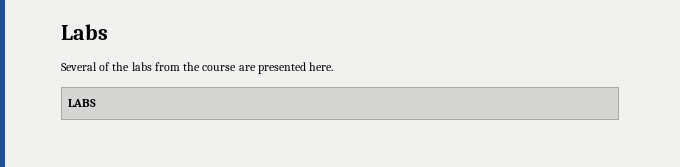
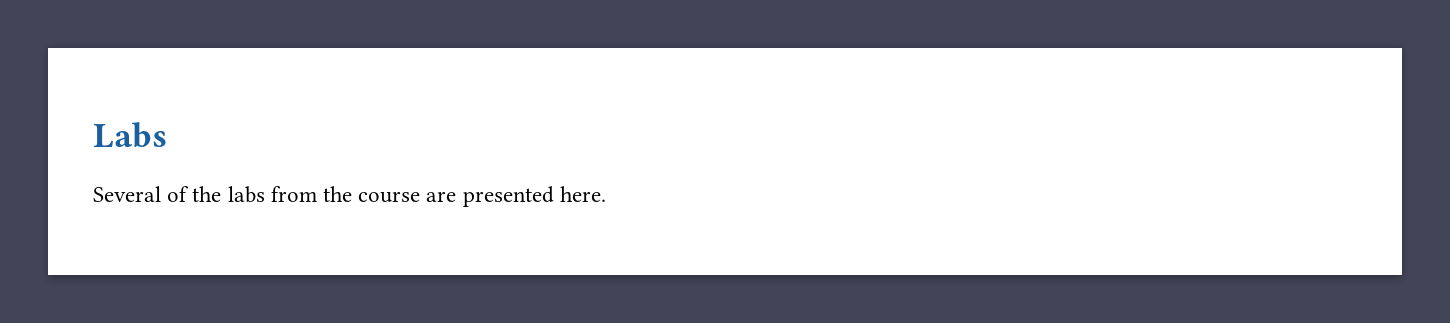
[67,99,96,107] // LABS -> (606, 194) none

